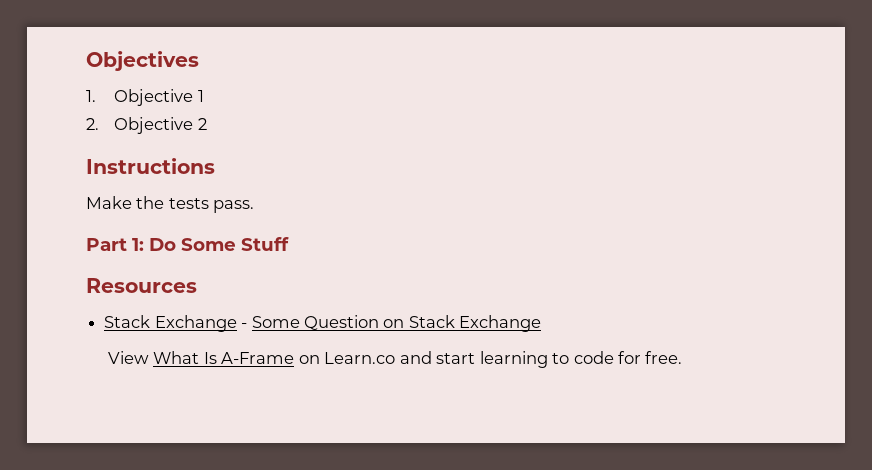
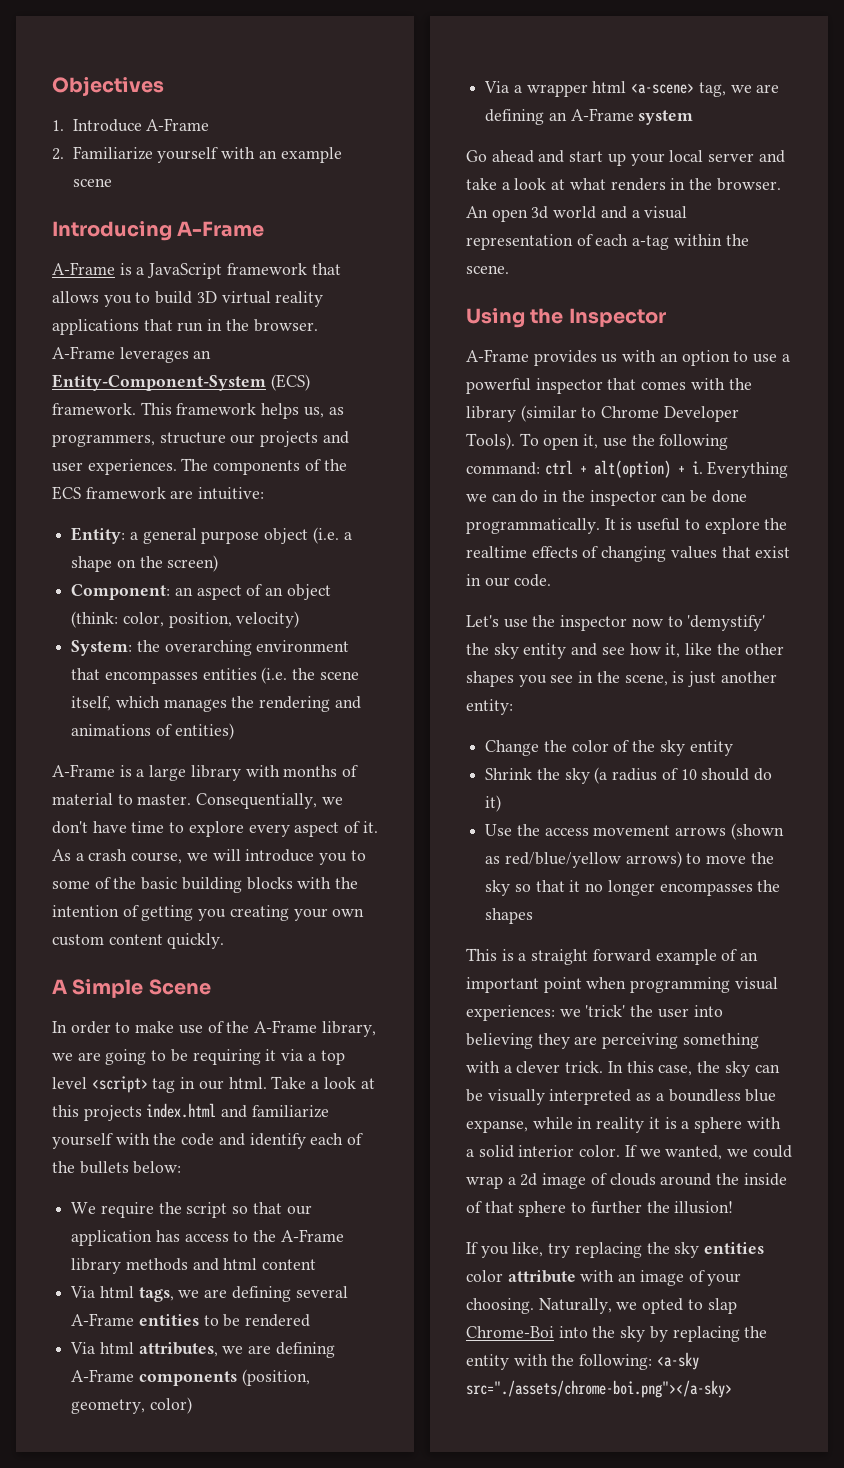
[114,89,204,106] Objective 1 -> [72,118,210,132] Introduce A-Frame
[114,117,207,134] [86,158,215,174] [86,196,255,213] [86,237,289,251] [86,278,197,293] [104,315,542,332] [107,351,683,368] Objective 2 // Instructions // Make the tests pass. // Part 1: Do Some Stuff // Resources // Stack Exchange - Some Question on Stack Exchange // View What Is A-Frame on Learn.co and start learning to code for free. -> [72,146,342,163] [72,178,112,187] [52,221,265,241] [52,262,341,279] [52,291,324,307] [52,319,318,335] [52,346,212,363] [52,374,310,391] [52,402,344,419] [52,431,349,447] [52,458,347,475] [52,486,265,500] [71,527,352,544] [71,555,219,572] [71,584,331,600] [71,611,300,628] [71,640,350,656] [71,667,359,684] [71,696,361,712] [71,723,234,740] [52,764,359,781] [52,793,343,809] [52,821,378,837] [52,849,366,865] [52,877,359,893] [52,905,365,921] [52,933,225,949] [52,979,211,998] [52,1020,376,1037] [52,1049,345,1065] [52,1076,375,1093] [52,1103,329,1121] [52,1133,364,1149] [52,1161,182,1174] [71,1202,312,1218] [71,1229,344,1246] [71,1258,317,1274] [70,1286,348,1302] [71,1313,311,1327] [70,1342,335,1358] [71,1369,310,1386] [71,1397,192,1414] [484,81,780,97] [485,108,694,125] [466,150,785,166] [466,178,781,191] [466,206,688,222] [466,234,749,250] [466,265,509,274] [466,308,666,328] [466,349,790,366] [466,378,752,394] [466,405,739,422] [466,433,729,450] [466,460,789,478] [466,490,747,506] [466,518,788,534] [466,546,791,562] [466,574,552,587] [466,615,766,631] [466,643,784,659] [466,671,777,687] [466,699,513,715] [485,740,733,756] [485,767,773,784] [485,795,502,812] [485,823,784,840] [485,851,774,868] [485,880,781,896] [485,908,534,924] [466,948,759,965] [466,977,778,993] [466,1005,723,1021] [466,1033,759,1049] [466,1061,780,1077] [466,1089,777,1105] [466,1117,781,1133] [466,1145,792,1160] [466,1173,787,1189] [466,1201,734,1217] [466,1242,765,1258] [466,1270,742,1286] [466,1298,737,1314] [466,1326,768,1342] [466,1352,699,1370] [466,1380,732,1398] Familiarize yourself with an example scene // Introducing A-Frame // A-Frame is a JavaScript framework that allows you to build 3D virtual reality applications that run in the browser. A-Frame leverages an Entity-Component-System (ECS) framework. This framework helps us, as programmers, structure our projects and user experiences. The components of the ECS framework are intuitive: // Entity: a general purpose object (i.e. a shape on the screen) // Component: an aspect of an object (think: color, position, velocity) // System: the overarching environment that encompasses entities (i.e. the scene itself, which manages the rendering and animations of entities) // A-Frame is a large library with months of material to master. Consequentially, we don't have time to explore every aspect of it. As a crash course, we will introduce you to some of the basic building blocks with the intention of getting you creating your own custom content quickly. // A Simple Scene // In order to make use of the A-Frame library, we are going to be requiring it via a top level <script> tag in our html. Take a look at this projects index.html and familiarize yourself with the code and identify each of the bullets below: // We require the script so that our application has access to the A-Frame library methods and html content // Via html tags, we are defining several A-Frame entities to be rendered // Via html attributes, we are defining A-Frame components (position, geometry, color) // Via a wrapper html <a-scene> tag, we are defining an A-Frame system // Go ahead and start up your local server and take a look at what renders in the browser. An open 3d world and a visual representation of each a-tag within the scene. // Using the Inspector // A-Frame provides us with an option to use a powerful inspector that comes with the library (similar to Chrome Developer Tools). To open it, use the following command: ctrl + alt(option) + i. Everything we can do in the inspector can be done programmatically. It is useful to explore the realtime effects of changing values that exist in our code. // Let's use the inspector now to 'demystify' the sky entity and see how it, like the other shapes you see in the scene, is just another entity: // Change the color of the sky entity // Shrink the sky (a radius of 10 should do it) // Use the access movement arrows (shown as red/blue/yellow arrows) to move the sky so that it no longer encompasses the shapes // This is a straight forward example of an important point when programming visual experiences: we 'trick' the user into believing they are perceiving something with a clever trick. In this case, the sky can be visually interpreted as a boundless blue expanse, while in reality it is a sphere with a solid interior color. If we wanted, we could wrap a 2d image of clouds around the inside of that sphere to further the illusion! // If you like, try replacing the sky entities color attribute with an image of your choosing. Naturally, we opted to slap Chrome-Boi into the sky by replacing the entity with the following: <a-sky src="./assets/chrome-boi.png"></a-sky>

